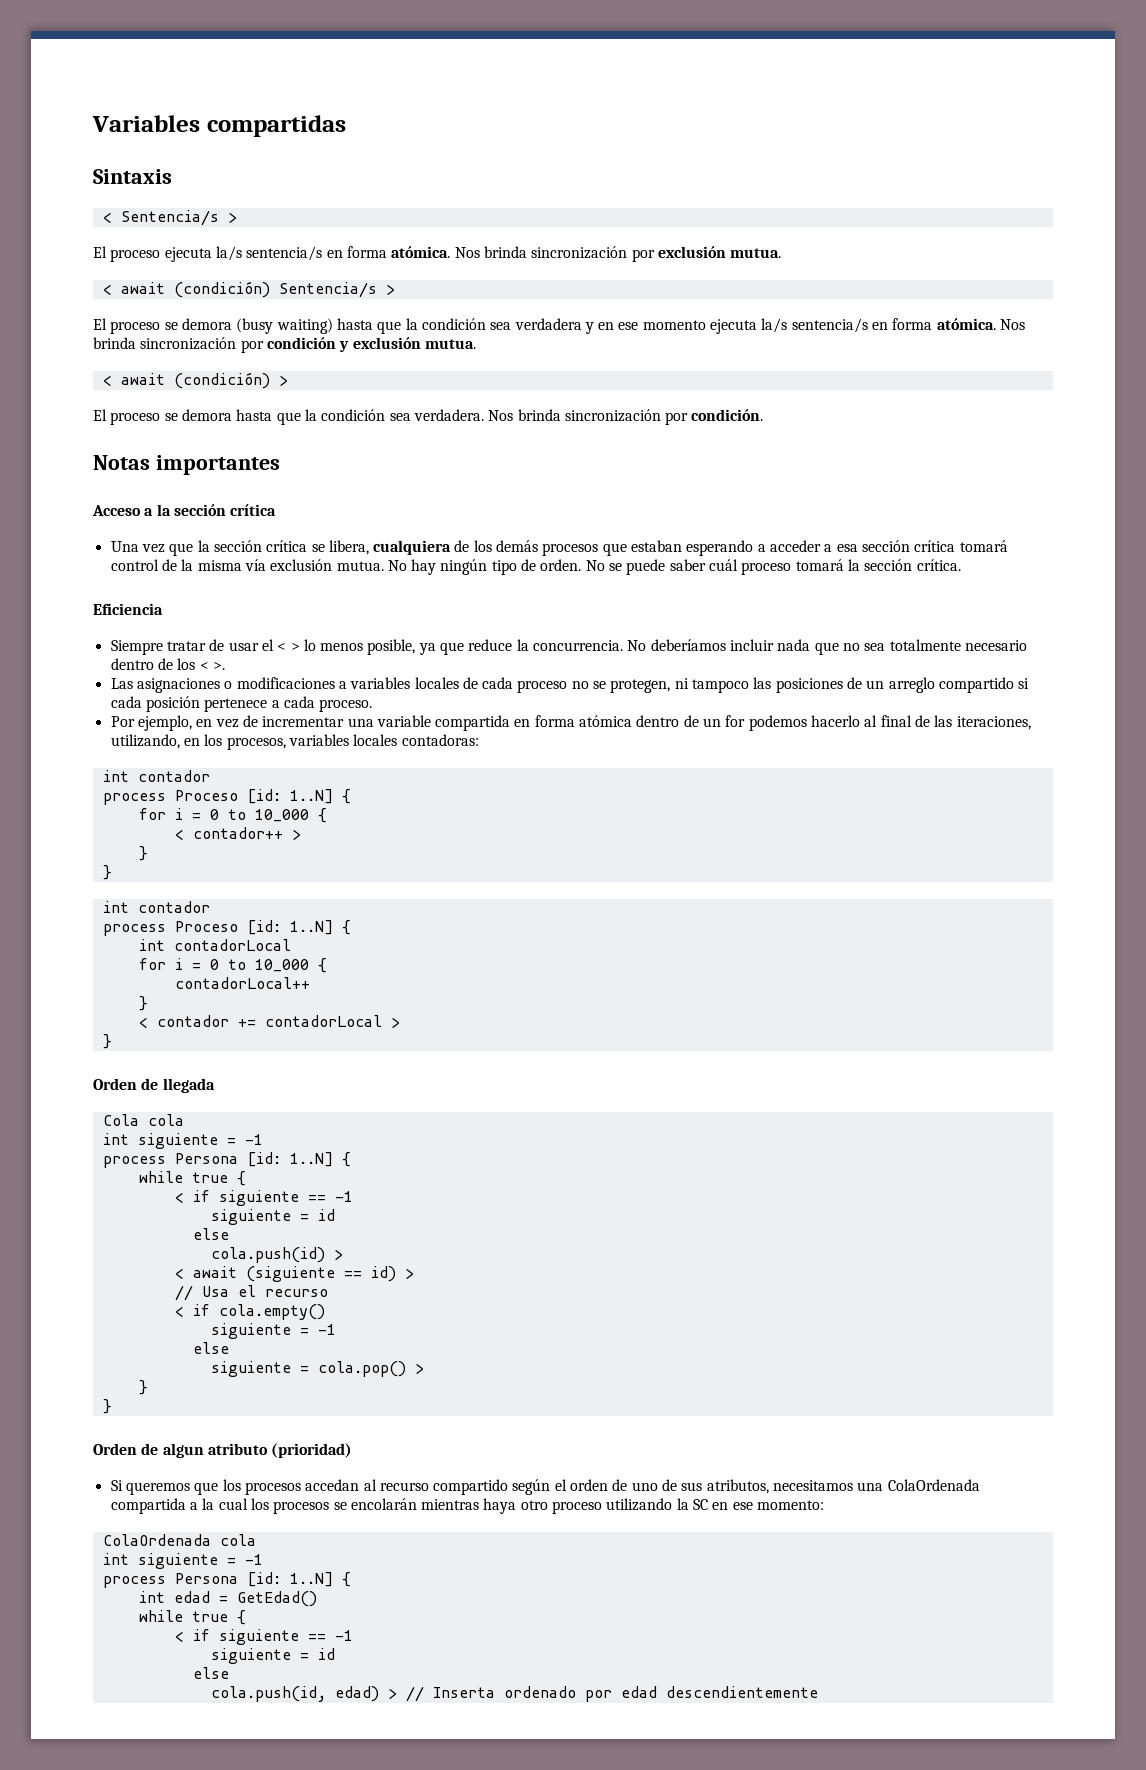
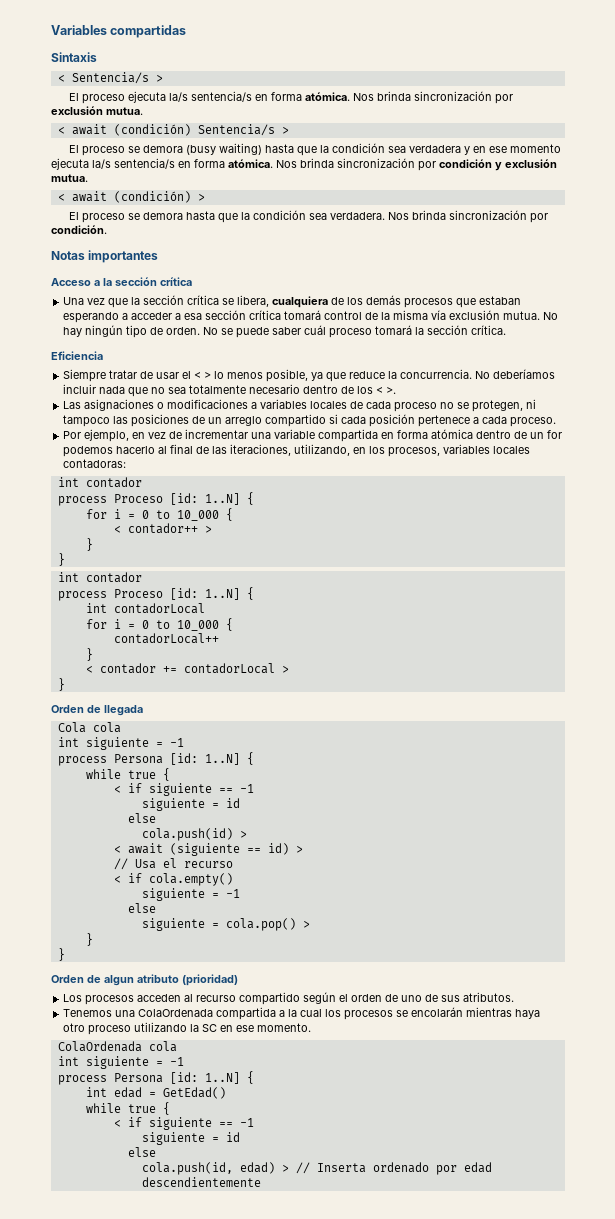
[110,1479,360,1495] Si queremos que los procesos accedan -> [63,994,182,1005] Los procesos acceden
[706,1479,854,1494] atributos, necesitamos -> [463,992,515,1002] [63,1009,113,1017] atributos. // Tenemos
[757,1500,825,1510] momento: -> [257,1023,312,1032] momento.

